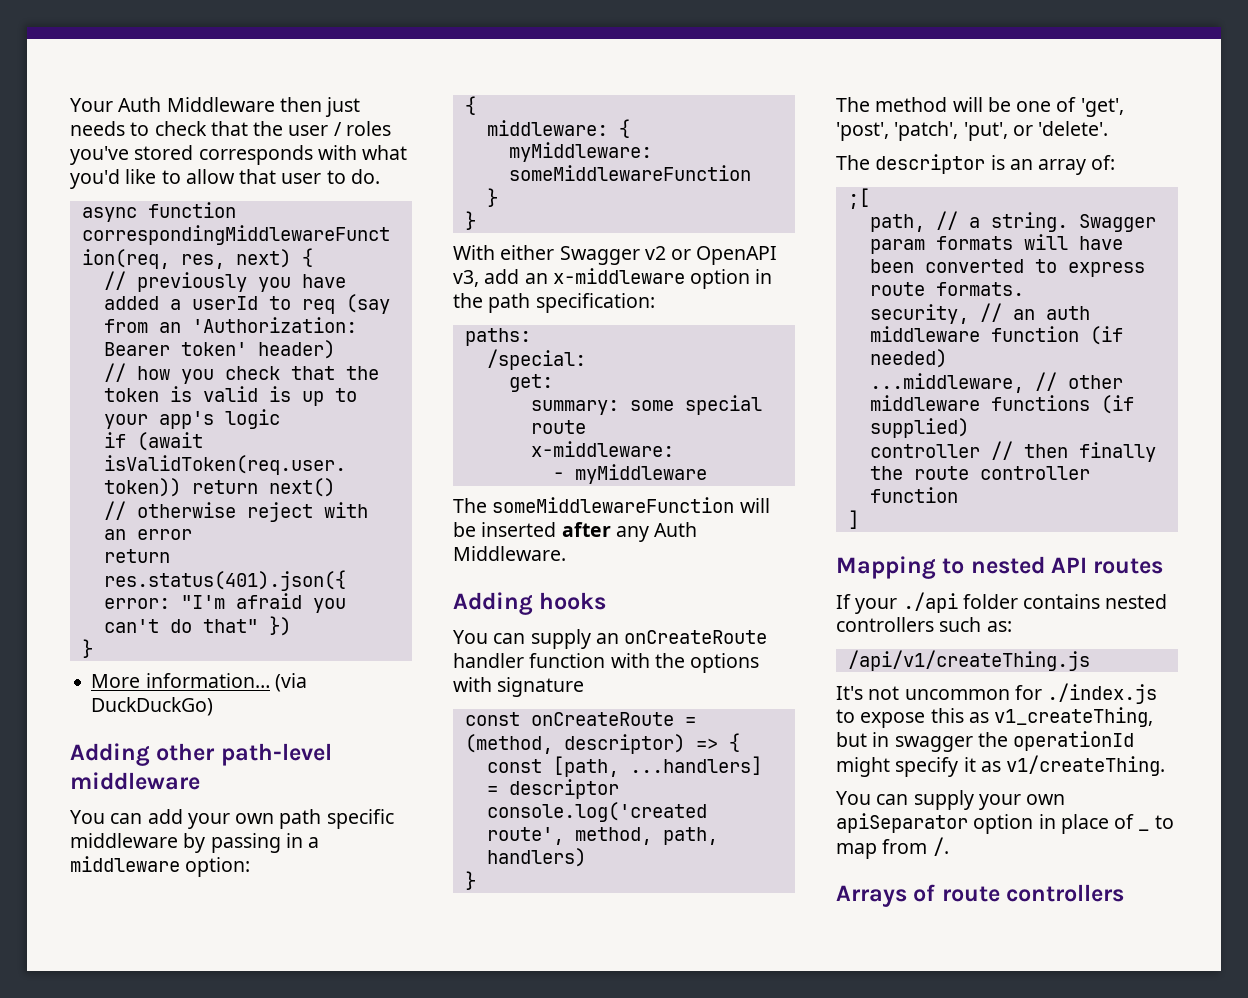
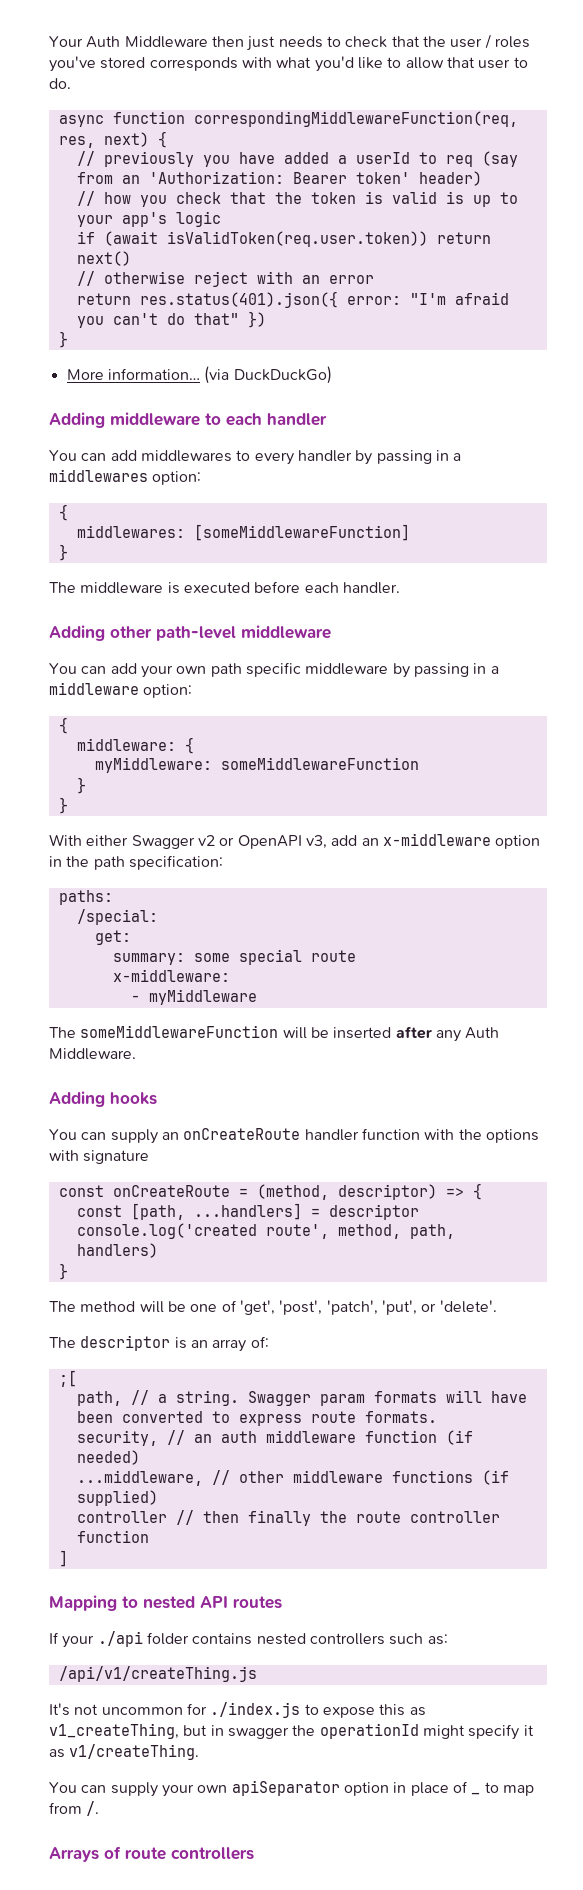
(214, 706) none -> [49,412,327,428] [49,450,462,465] [49,469,202,485] [58,504,68,521] [76,524,410,541] [58,544,68,561] [49,581,400,594] // Adding middleware to each handler // You can add middlewares to every handler by passing in a middlewares option: // { // middlewares: [someMiddlewareFunction] // } // The middleware is executed before each handler.

